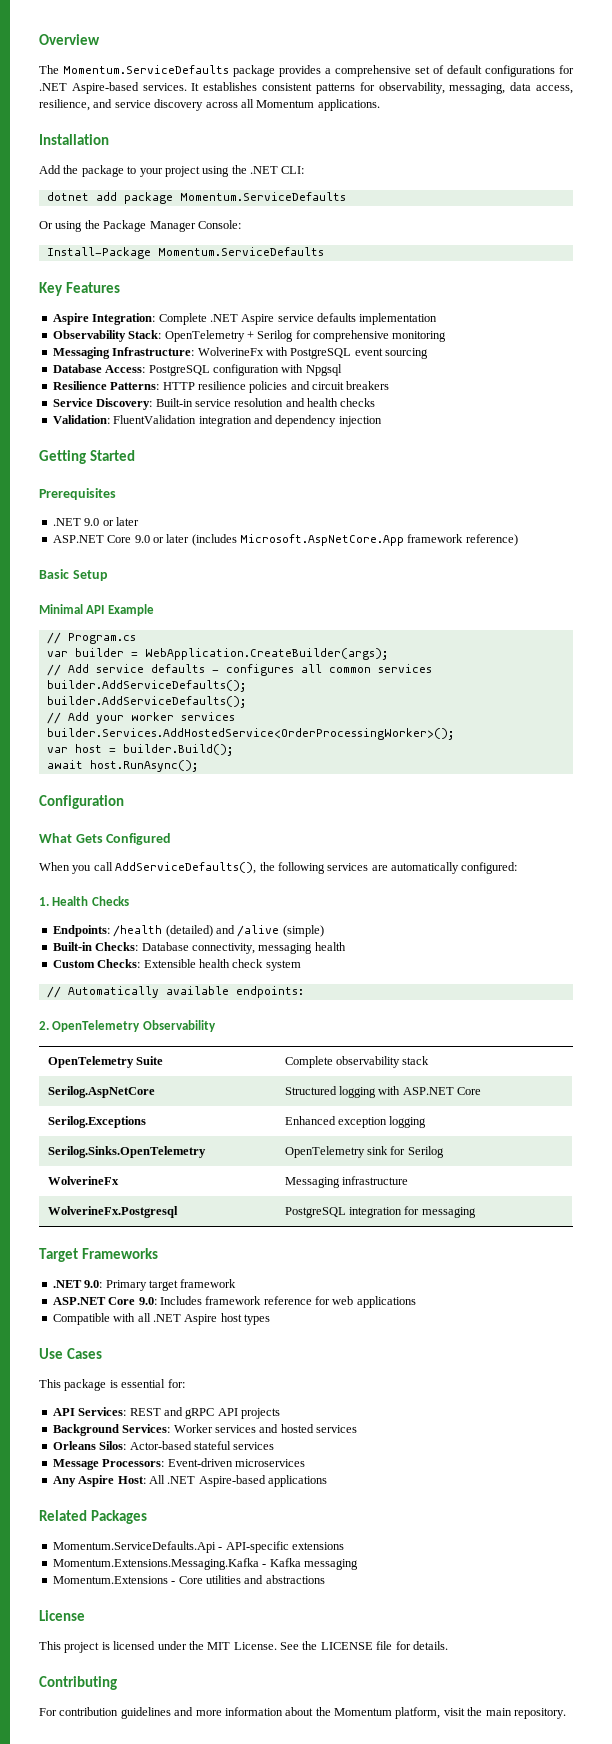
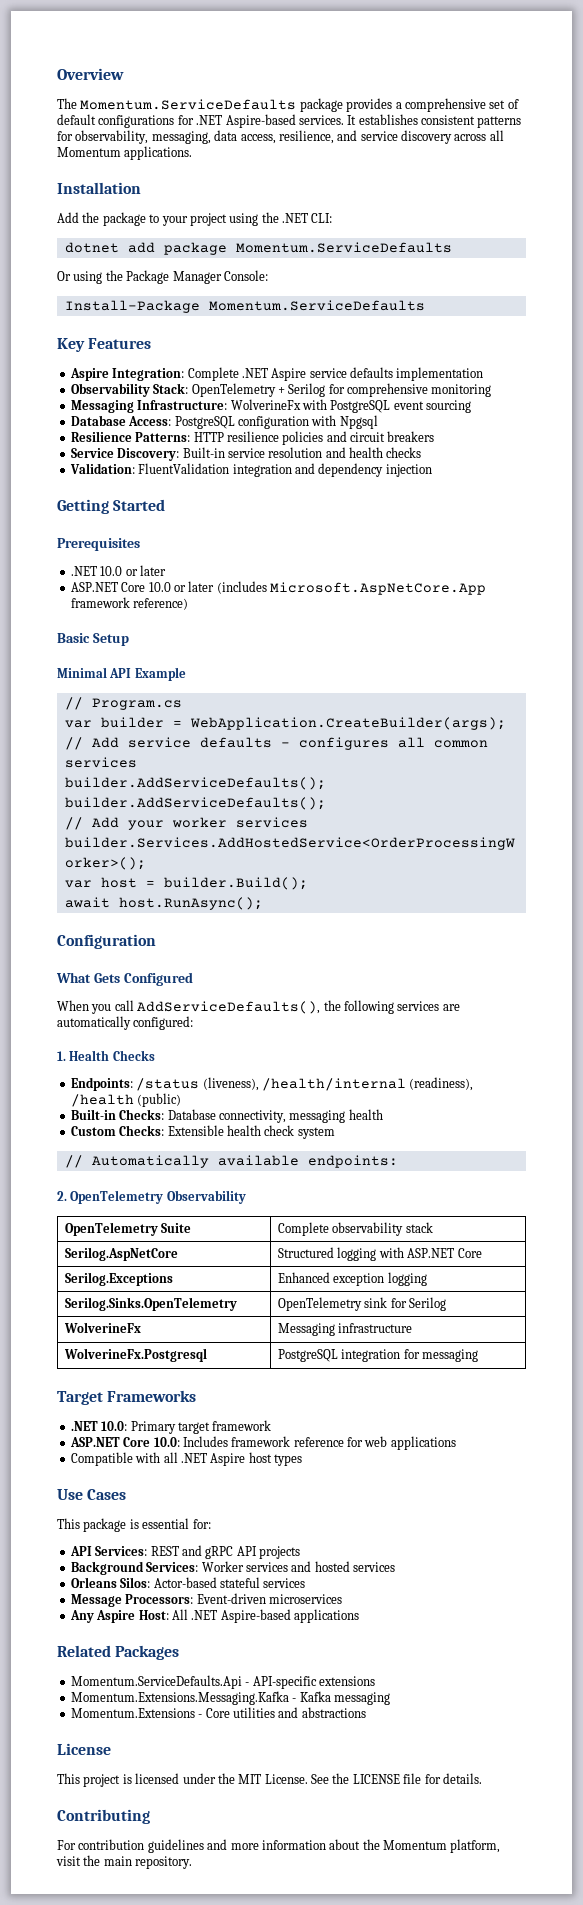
[84,518,100,526] 9.0 -> [100,566,123,576] 10.0
[134,535,150,543] 9.0 -> [148,582,171,592] 10.0
[113,925,324,937] /health (detailed) and /alive (simple) -> [136,1077,474,1091] [70,1093,182,1107] /status (liveness), /health/internal (readiness), /health (public)
[84,1280,103,1288] 9.0: -> [101,1421,128,1431] 10.0:
[138,1297,157,1305] 9.0: -> [153,1437,180,1447] 10.0:

